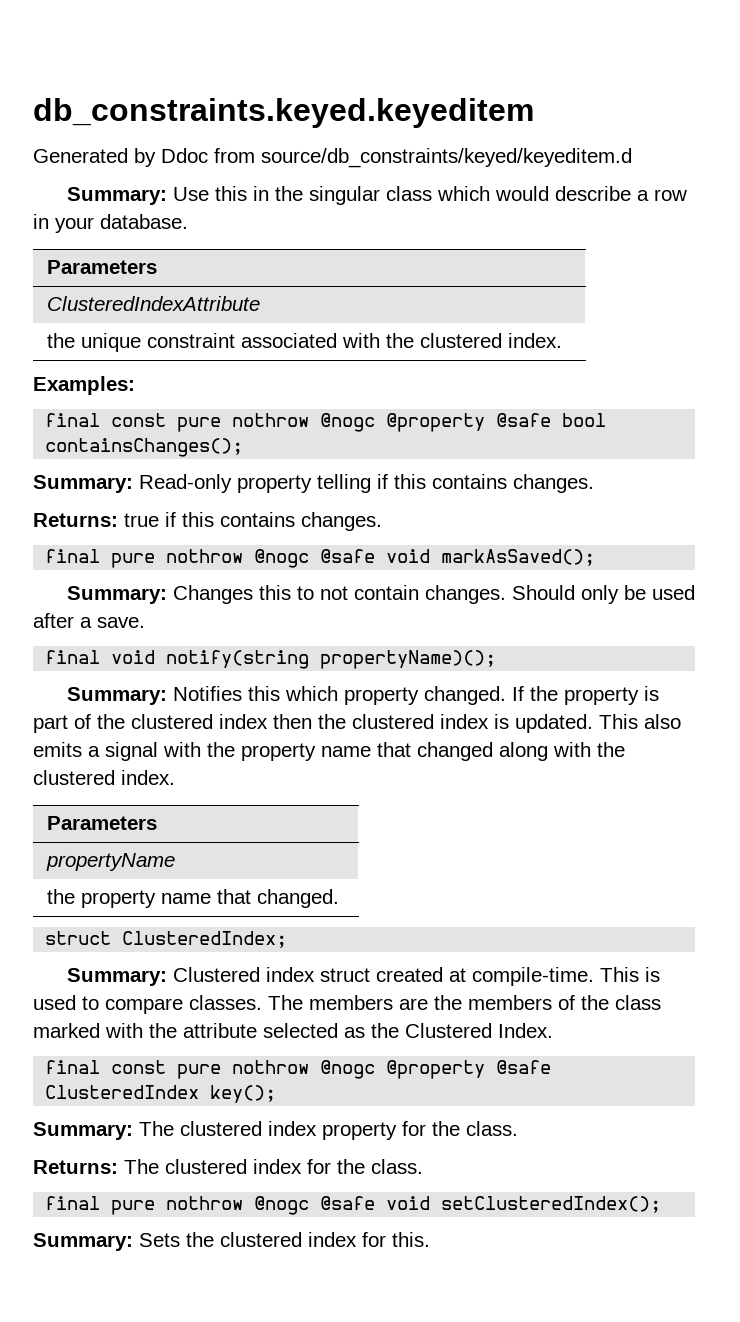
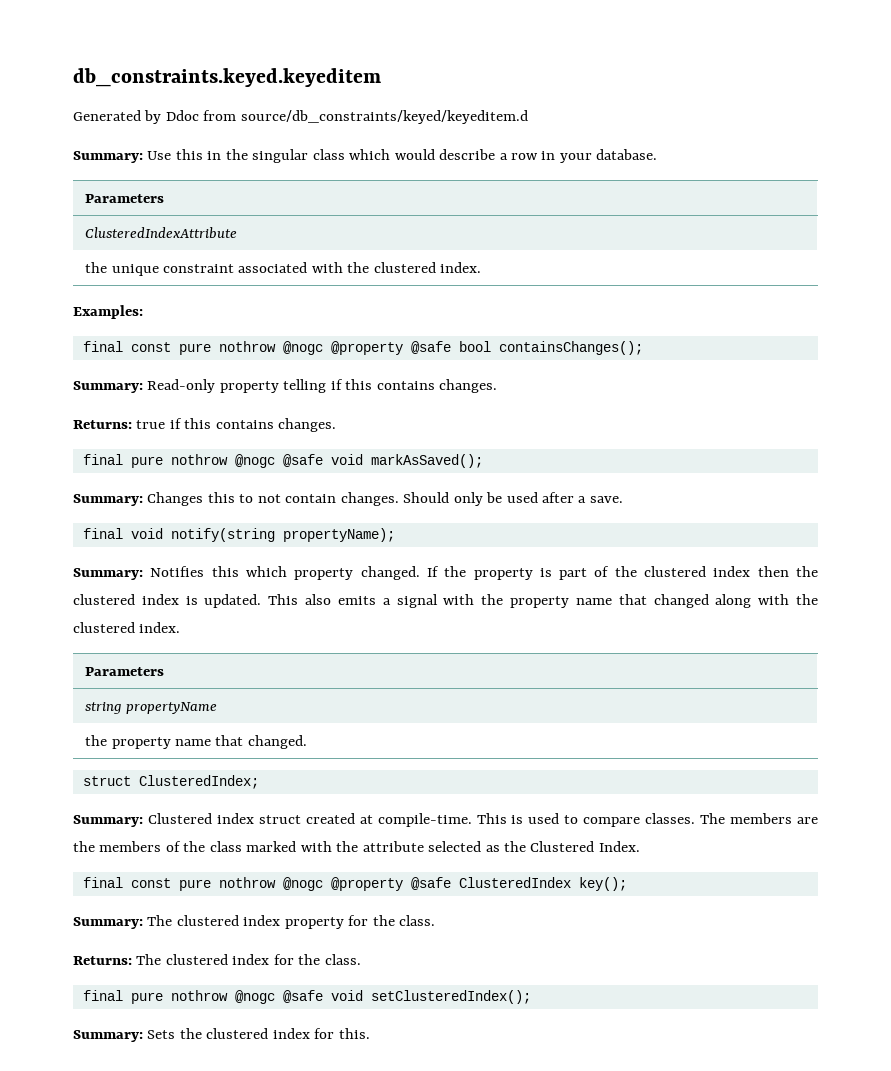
[320,650,497,669] propertyName)(); -> [282,528,395,542] propertyName);
(157, 823) none -> [85,702,122,714] string

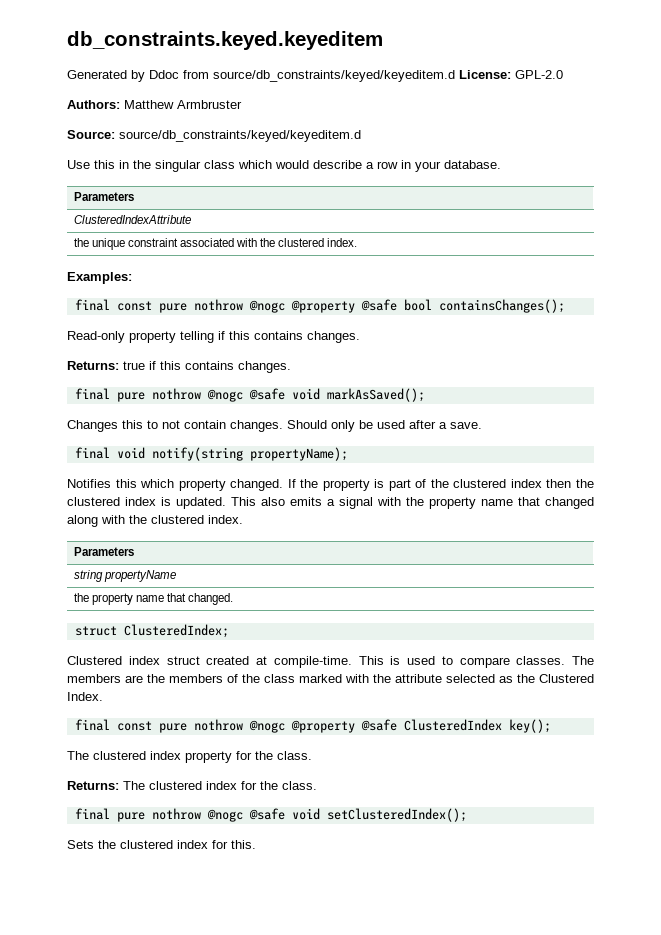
[73,151,143,163] // Summary: -> [459,70,563,79] [67,100,242,109] [67,130,361,142] License: GPL-2.0 // Authors: Matthew Armbruster // Source: source/db_constraints/keyed/keyeditem.d //
[73,381,143,393] Summary: -> (565, 306) none
[73,494,143,506] Summary: -> (425, 395) none
[73,568,143,580] Summary: -> (348, 454) none
[73,815,143,827] Summary: -> (229, 631) none
[73,917,143,929] Summary: -> (551, 726) none
[73,1030,143,1042] Summary: -> (467, 815) none

